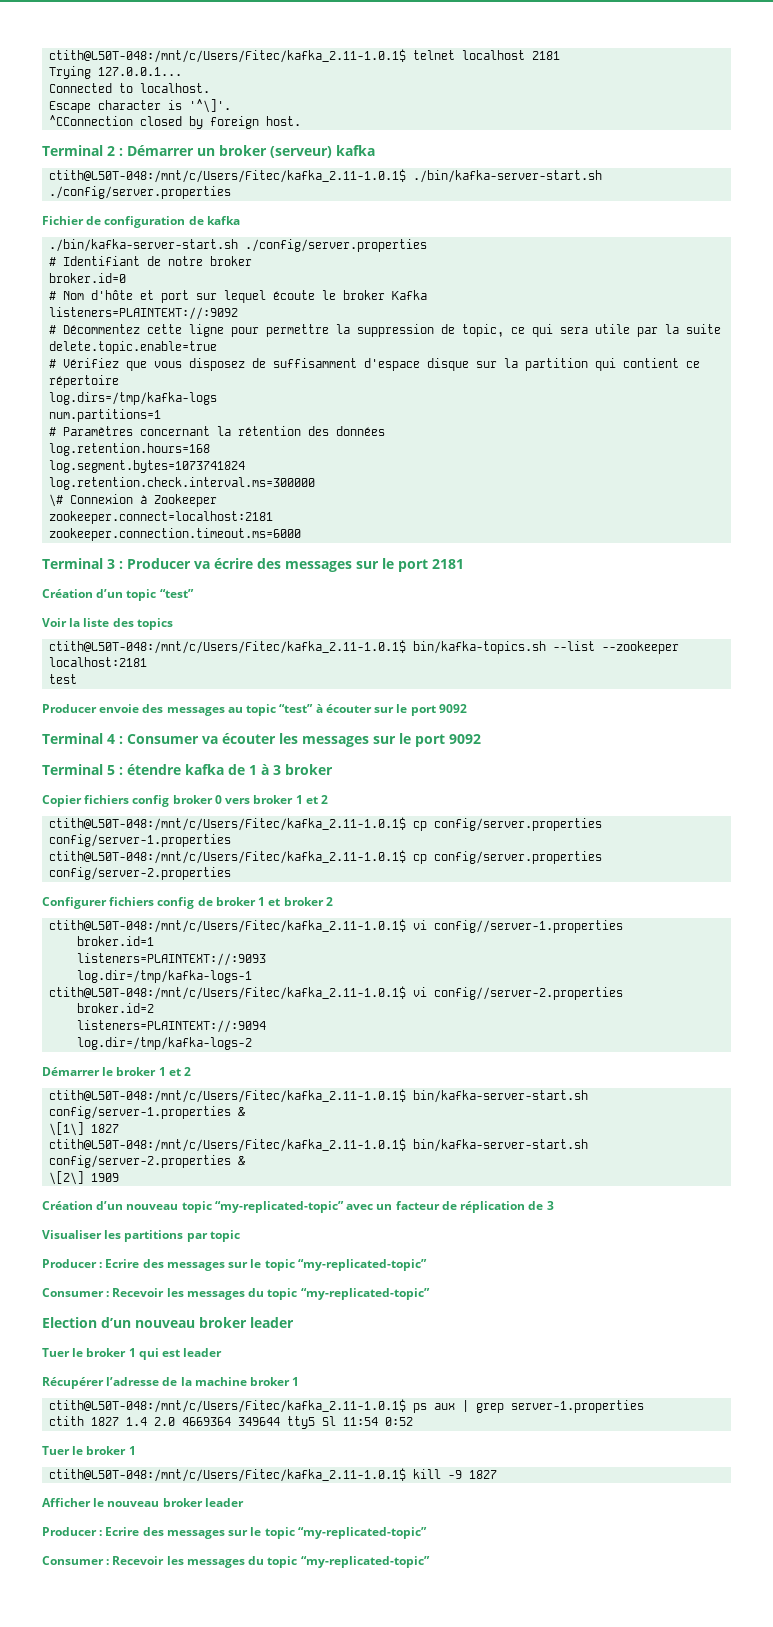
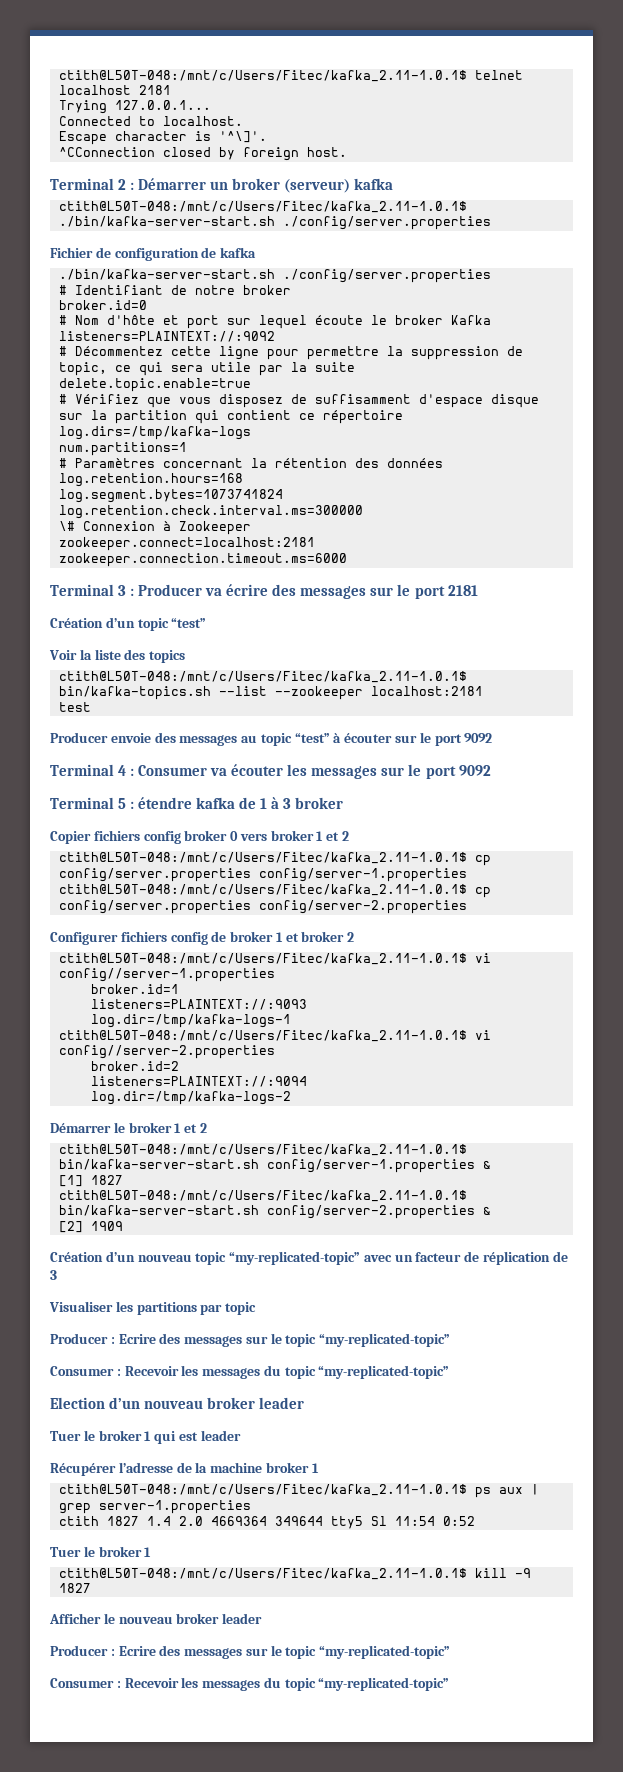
[49,1122,85,1136] \[1\] -> [58,1175,83,1187] [1]
[49,1171,85,1185] \[2\] -> [58,1221,83,1233] [2]

